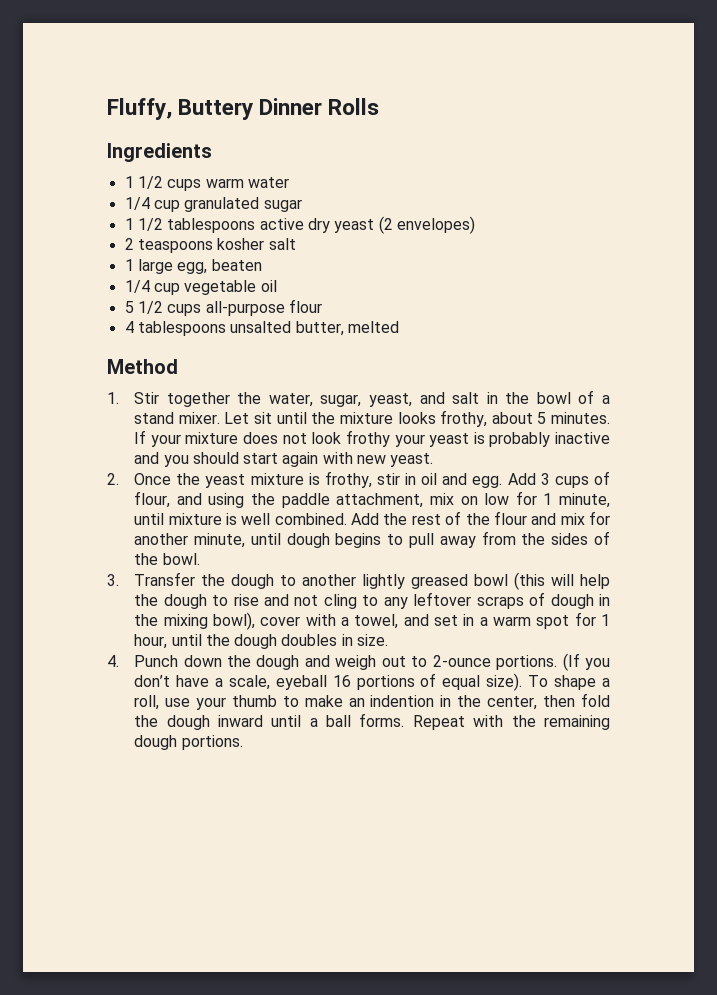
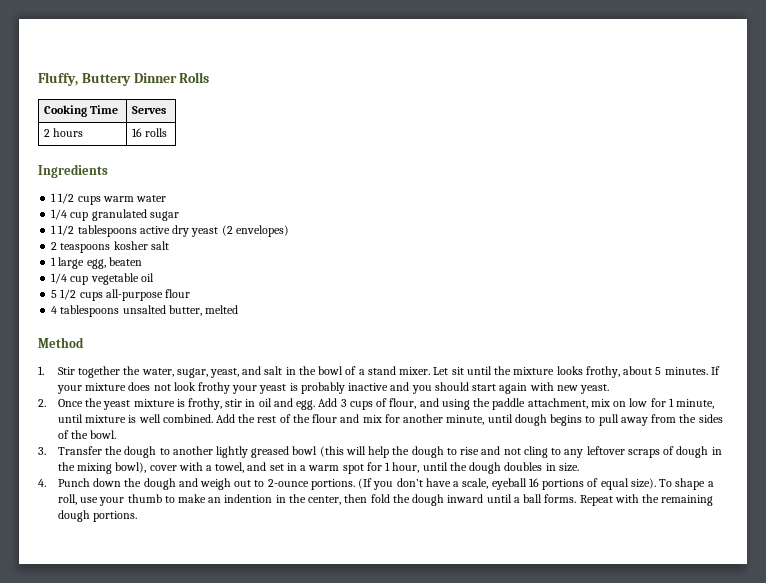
(380, 106) none -> [43,105,119,117] [131,106,166,114] [43,128,84,137] [131,128,168,137] // Cooking Time | Serves // 2 hours | 16 rolls

